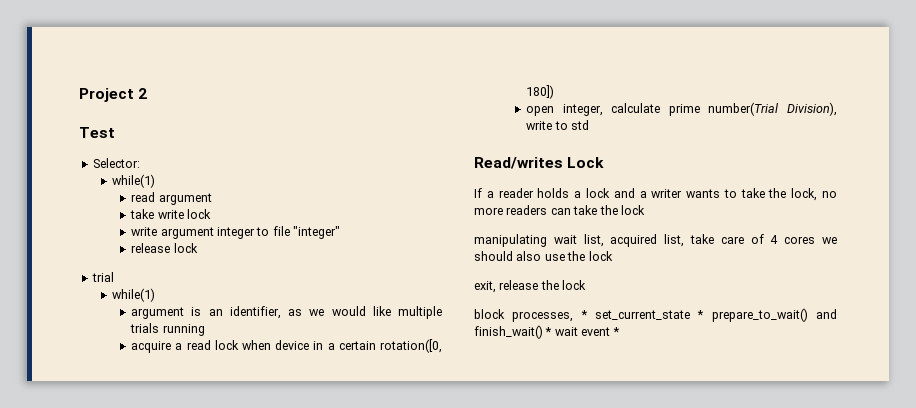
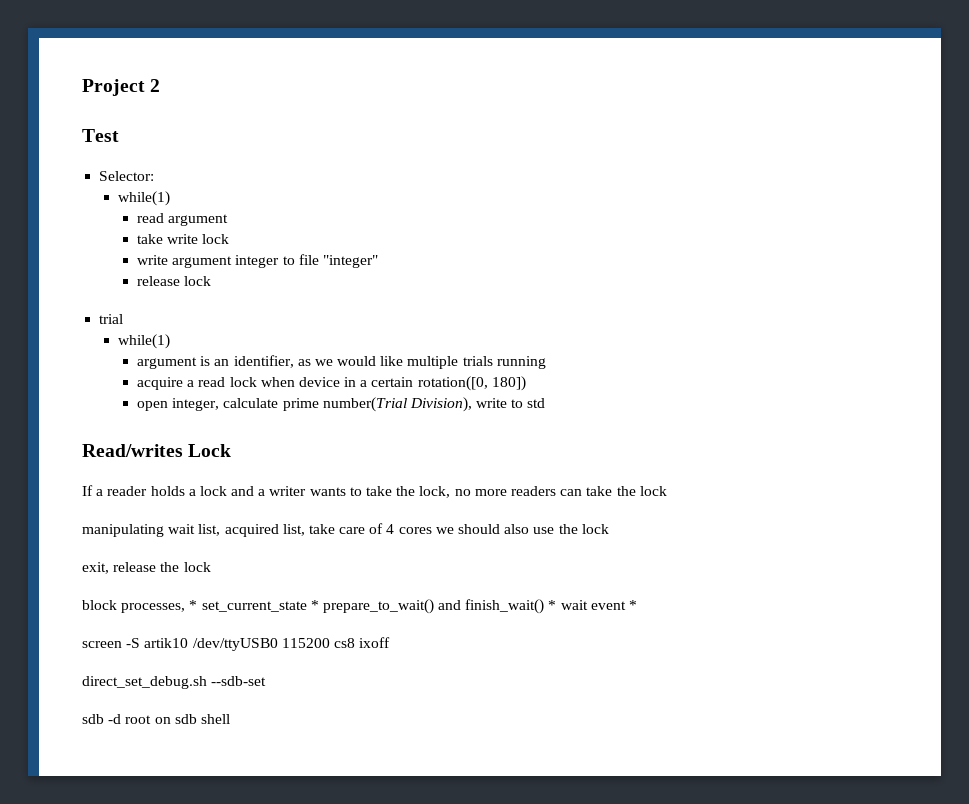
(620, 331) none -> [82,637,391,651] [82,676,267,689] [82,714,230,724] // screen -S artik10 /dev/ttyUSB0 115200 cs8 ixoff // direct_set_debug.sh --sdb-set // sdb -d root on sdb shell

